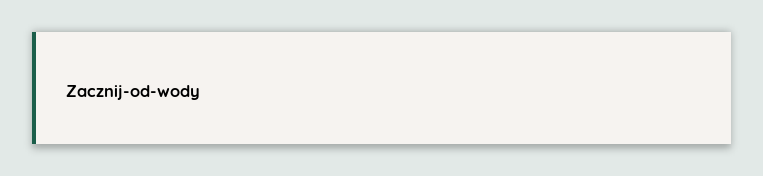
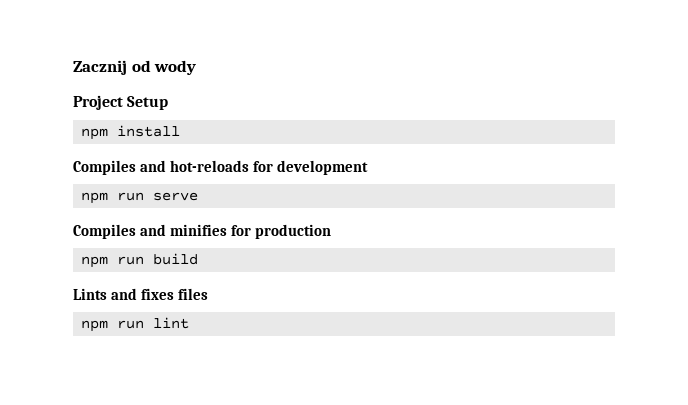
[66,85,200,100] Zacznij-od-wody -> [73,60,197,75] [73,95,169,110] [81,125,181,140] [73,160,368,175] [81,192,199,204] [73,224,331,239] [81,253,199,268] [73,288,208,300] [81,317,190,332] Zacznij od wody // Project Setup // npm install // Compiles and hot-reloads for development // npm run serve // Compiles and minifies for production // npm run build // Lints and fixes files // npm run lint

